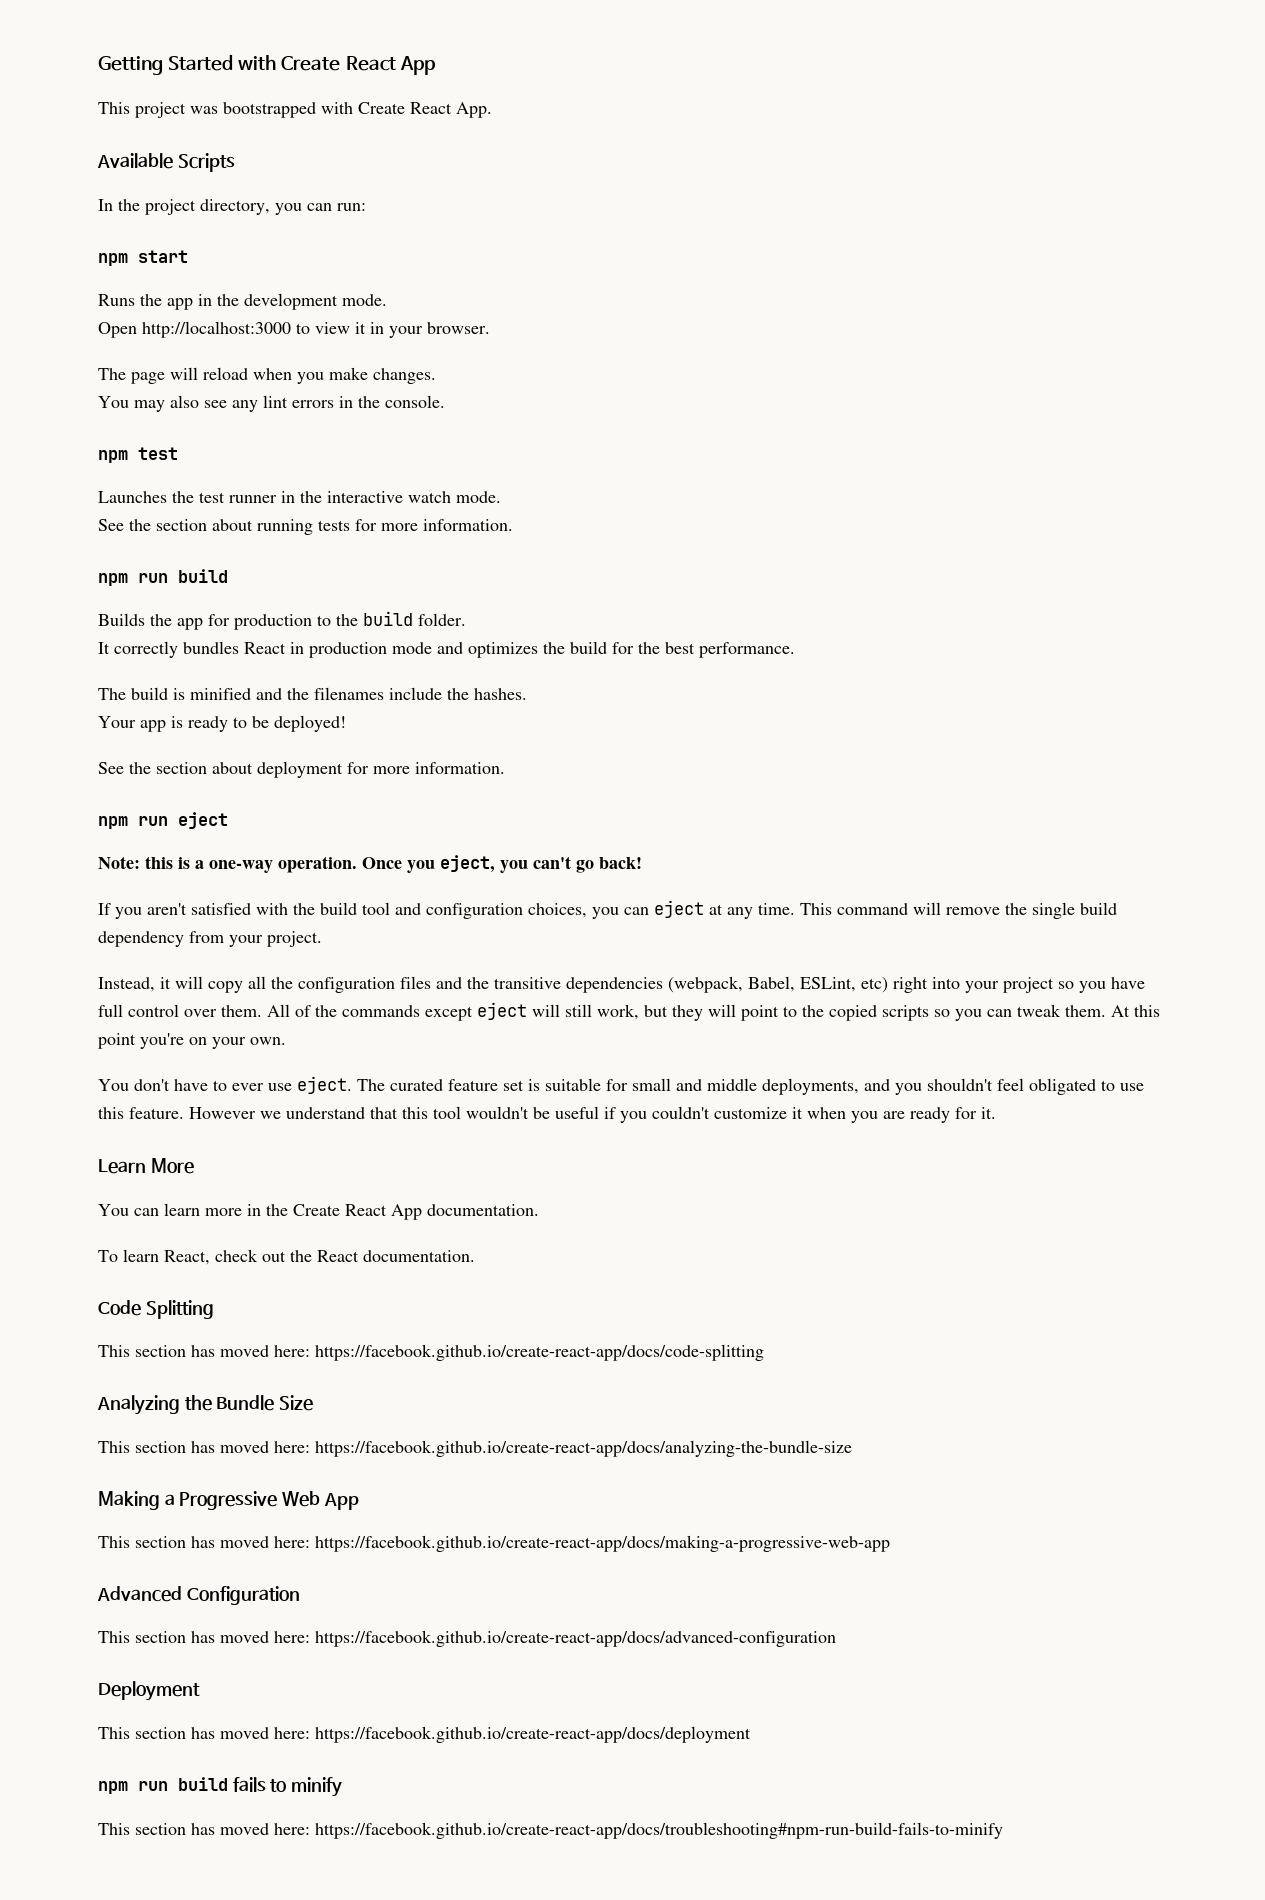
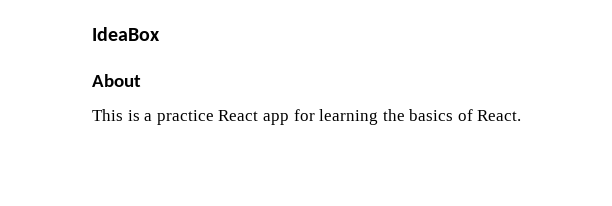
[98,55,435,75] [98,102,492,118] [97,153,235,172] [98,199,366,215] [98,250,188,266] [98,293,387,310] [98,321,490,338] [98,367,436,384] [98,395,445,412] [98,447,178,463] [98,491,501,503] [98,519,513,535] [98,569,228,586] [98,611,466,630] [98,641,795,658] [98,687,527,700] [98,715,346,732] [98,761,505,778] [98,812,228,829] [98,855,642,873] [98,900,1117,919] [98,931,322,947] [98,976,1145,993] [98,1002,1160,1021] [98,1033,286,1049] [98,1076,1144,1095] [98,1106,996,1123] [98,1158,194,1174] [98,1203,539,1220] [98,1249,475,1265] [98,1300,214,1319] [98,1344,764,1361] [97,1395,314,1415] [98,1440,852,1457] [98,1491,359,1510] [98,1535,890,1552] [97,1586,300,1605] [98,1630,836,1647] [98,1681,200,1701] [98,1726,751,1743] [98,1777,343,1797] [98,1822,1003,1839] Getting Started with Create React App // This project was bootstrapped with Create React App. // Available Scripts // In the project directory, you can run: // npm start // Runs the app in the development mode. // Open http://localhost:3000 to view it in your browser. // The page will reload when you make changes. // You may also see any lint errors in the console. // npm test // Launches the test runner in the interactive watch mode. // See the section about running tests for more information. // npm run build // Builds the app for production to the build folder. // It correctly bundles React in production mode and optimizes the build for the best performance. // The build is minified and the filenames include the hashes. // Your app is ready to be deployed! // See the section about deployment for more information. // npm run eject // Note: this is a one-way operation. Once you eject, you can't go back! // If you aren't satisfied with the build tool and configuration choices, you can eject at any time. This command will remove the single build dependency from your project. // Instead, it will copy all the configuration files and the transitive dependencies (webpack, Babel, ESLint, etc) right into your project so you have full control over them. All of the commands except eject will still work, but they will point to the copied scripts so you can tweak them. At this point you're on your own. // You don't have to ever use eject. The curated feature set is suitable for small and middle deployments, and you shouldn't feel obligated to use this feature. However we understand that this tool wouldn't be useful if you couldn't customize it when you are ready for it. // Learn More // You can learn more in the Create React App documentation. // To learn React, check out the React documentation. // Code Splitting // This section has moved here: https://facebook.github.io/create-react-app/docs/code-splitting // Analyzing the Bundle Size // This section has moved here: https://facebook.github.io/create-react-app/docs/analyzing-the-bundle-size // Making a Progressive Web App // This section has moved here: https://facebook.github.io/create-react-app/docs/making-a-progressive-web-app // Advanced Configuration // This section has moved here: https://facebook.github.io/create-react-app/docs/advanced-configuration // Deployment // This section has moved here: https://facebook.github.io/create-react-app/docs/deployment // npm run build fails to minify // This section has moved here: https://facebook.github.io/create-react-app/docs/troubleshooting#npm-run-build-fails-to-minify -> [92,27,160,41] [92,74,141,87] [92,109,522,125] IdeaBox // About // This is a practice React app for learning the basics of React.

